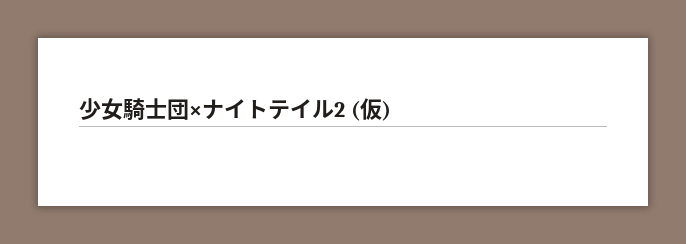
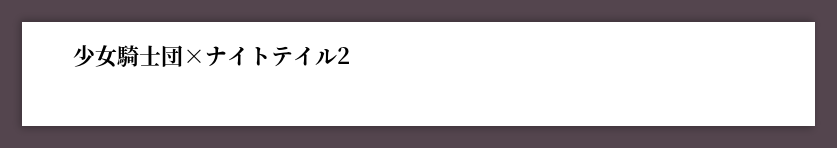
[350,98,391,121] (仮) -> (350, 55) none

